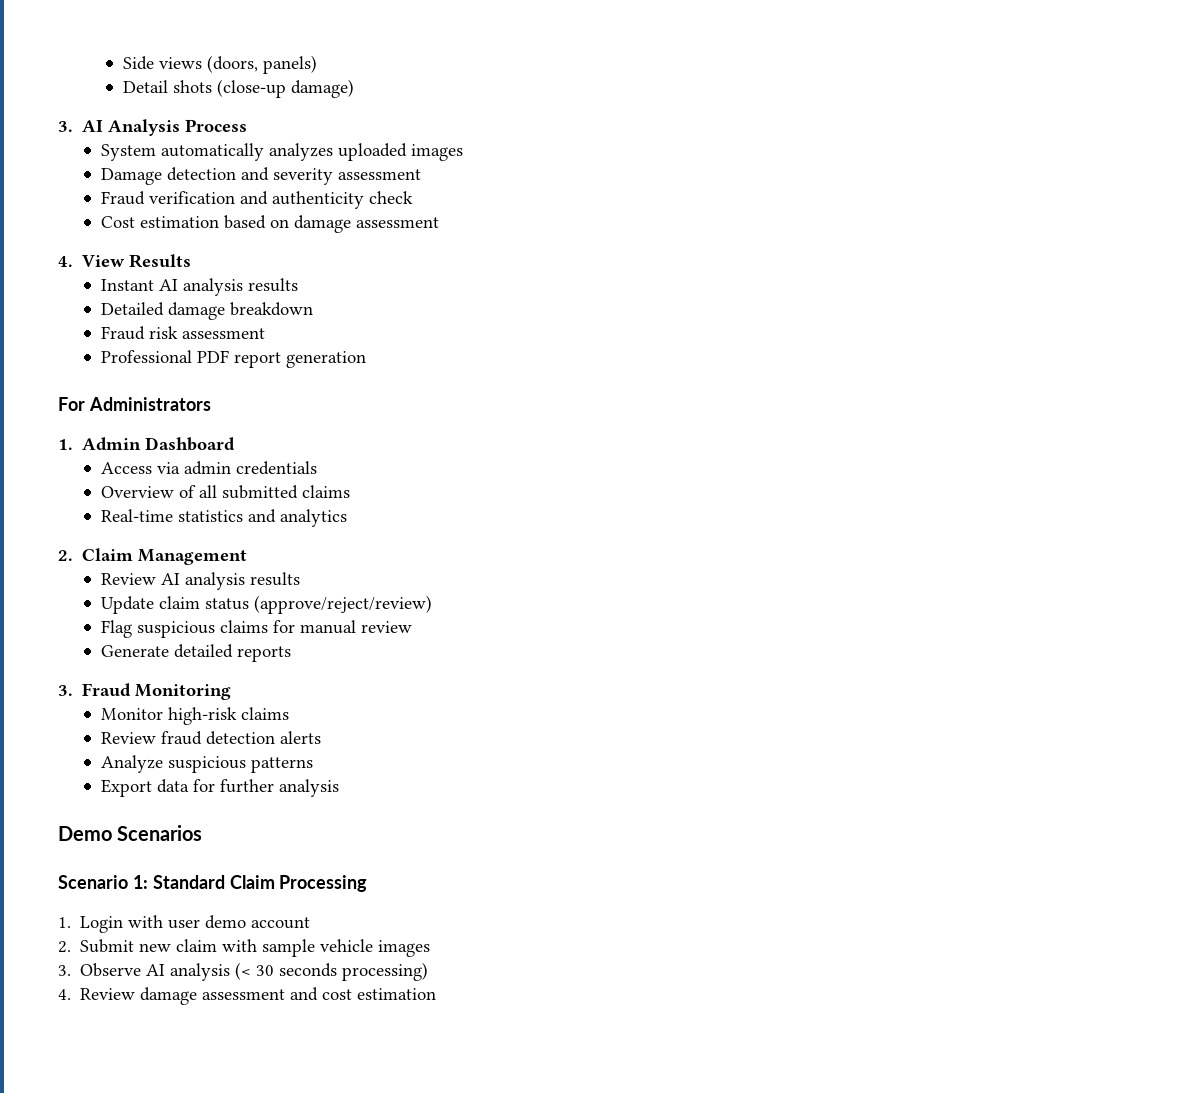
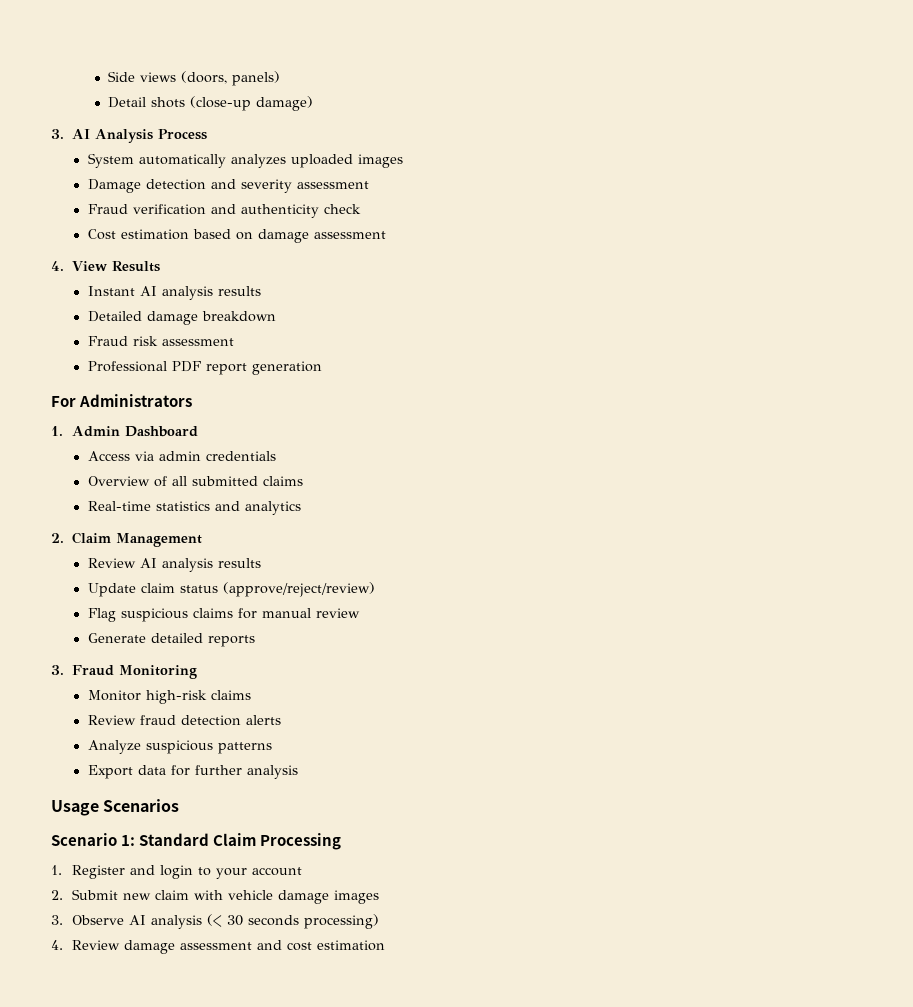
[58,826,112,841] Demo -> [51,800,99,816] Usage
[80,915,247,933] Login with user demo -> [71,865,247,879] Register and login to your
[262,939,374,957] sample vehicle -> [227,890,329,904] vehicle damage

